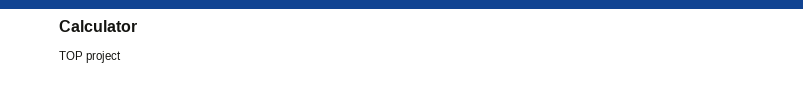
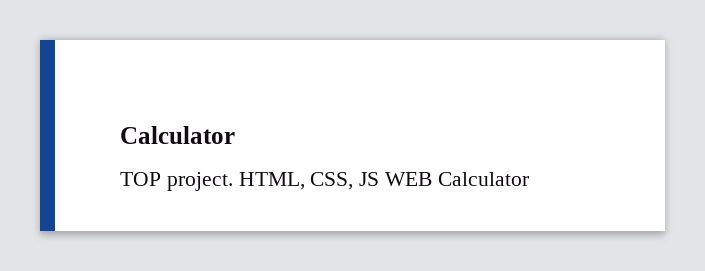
[86,51,122,63] project -> [166,172,529,191] project. HTML, CSS, JS WEB Calculator

